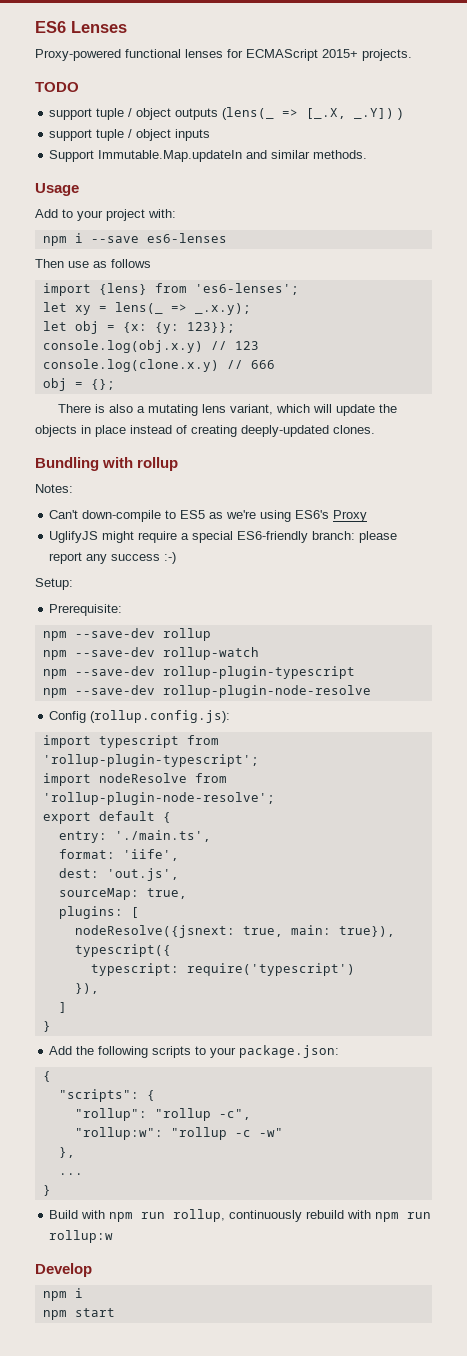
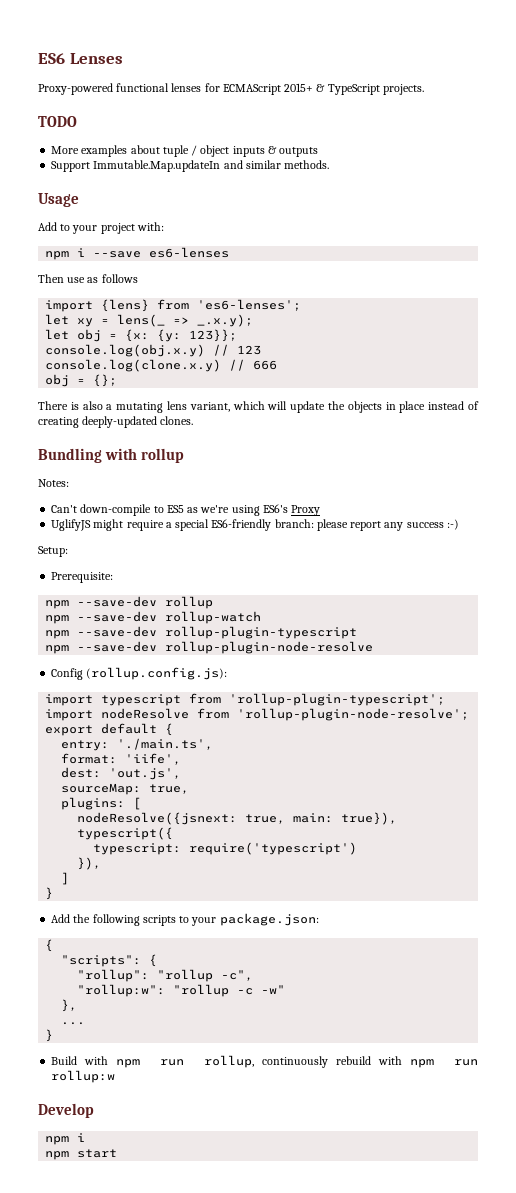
(358, 53) none -> [316,84,380,95] & TypeScript
[49,107,403,120] [49,129,93,141] support tuple / object outputs (lens(_ => [_.X, _.Y]) ) // support -> [51,145,160,157] More examples about
(211, 135) none -> [267,146,319,157] & outputs

